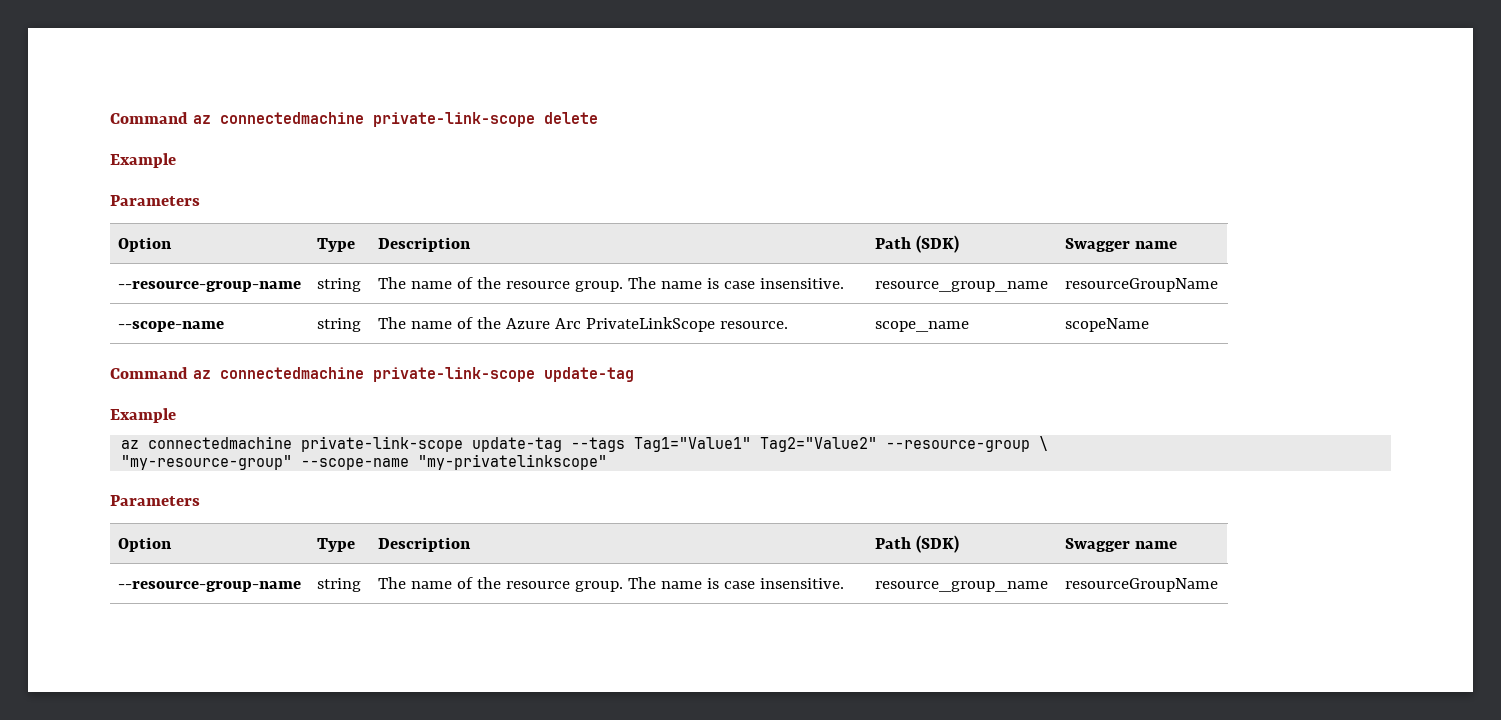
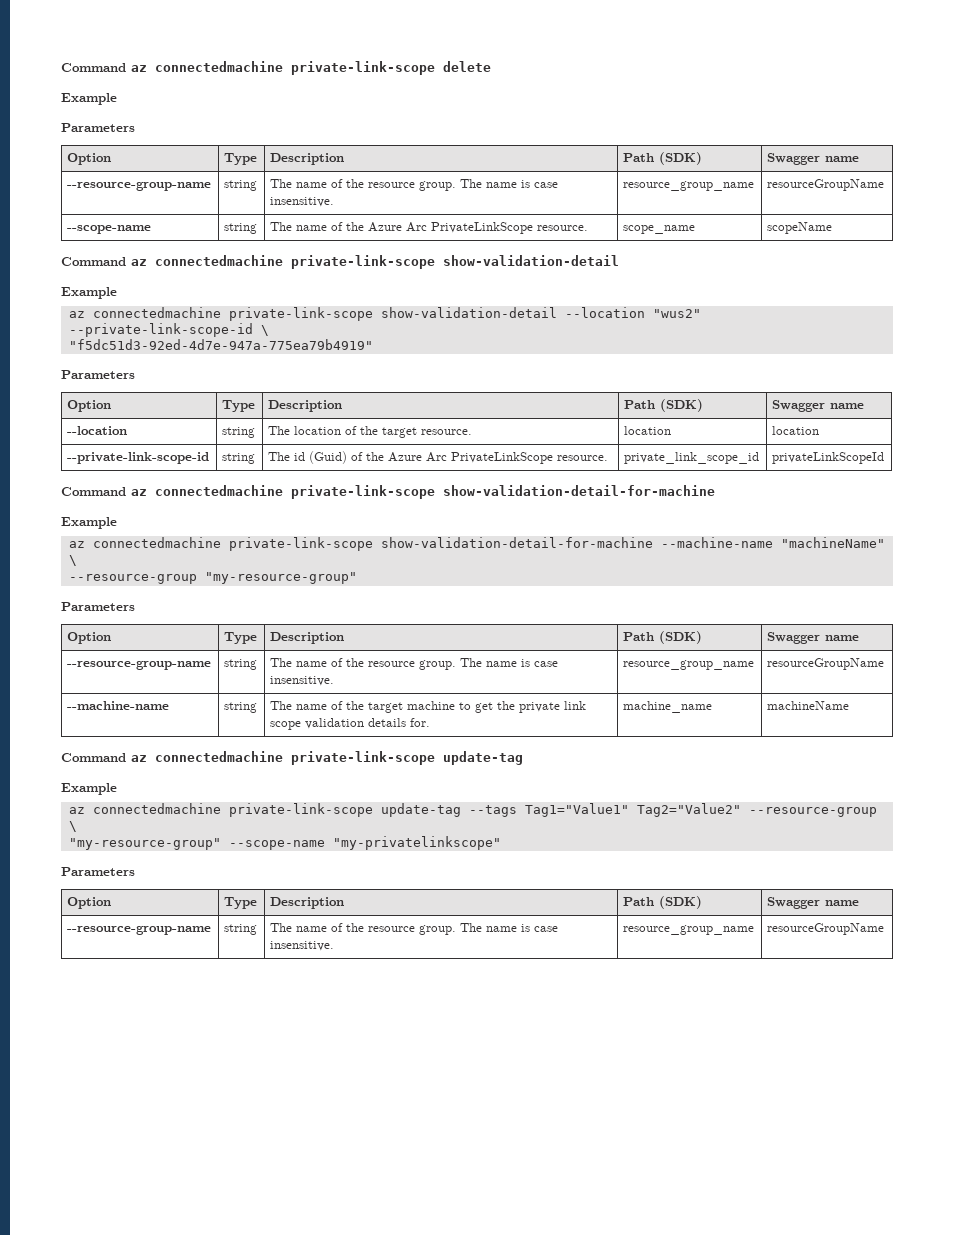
(1149, 325) none -> [61,255,619,269] [61,287,117,299] [68,307,701,321] [68,323,269,337] [68,339,373,350] [61,370,135,379] [67,400,112,412] [222,400,256,412] [268,400,343,412] [624,399,704,412] [772,400,865,412] [67,426,128,435] [222,427,256,438] [268,426,473,438] [624,426,672,435] [772,426,820,435] [67,452,210,464] [222,453,256,464] [268,451,609,464] [624,452,760,464] [772,452,885,464] [61,485,715,499] [61,517,117,529] [68,537,885,551] [68,555,77,566] [68,572,357,584] [61,602,135,611] [67,632,112,644] [224,632,258,644] [270,632,345,644] [623,631,703,644] [767,632,860,644] [67,660,212,670] [224,659,258,670] [270,658,559,670] [270,676,335,686] [623,660,755,670] [767,658,885,670] [67,701,170,710] [224,702,258,713] [270,701,587,713] [270,718,431,730] [623,701,713,713] [767,701,850,710] // Command az connectedmachine private-link-scope show-validation-detail // Example // az connectedmachine private-link-scope show-validation-detail --location "wus2" --private-link-scope-id \ // "f5dc51d3-92ed-4d7e-947a-775ea79b4919" // Parameters // Option | Type | Description | Path (SDK) | Swagger name // --location | string | The location of the target resource. | location | location // --private-link-scope-id | string | The id (Guid) of the Azure Arc PrivateLinkScope resource. | private_link_scope_id | privateLinkScopeId // Command az connectedmachine private-link-scope show-validation-detail-for-machine // Example // az connectedmachine private-link-scope show-validation-detail-for-machine --machine-name "machineName" \ // --resource-group "my-resource-group" // Parameters // Option | Type | Description | Path (SDK) | Swagger name // --resource-group-name | string | The name of the resource group. The name is case insensitive. | resource_group_name | resourceGroupName // --machine-name | string | The name of the target machine to get the private link scope validation details for. | machine_name | machineName

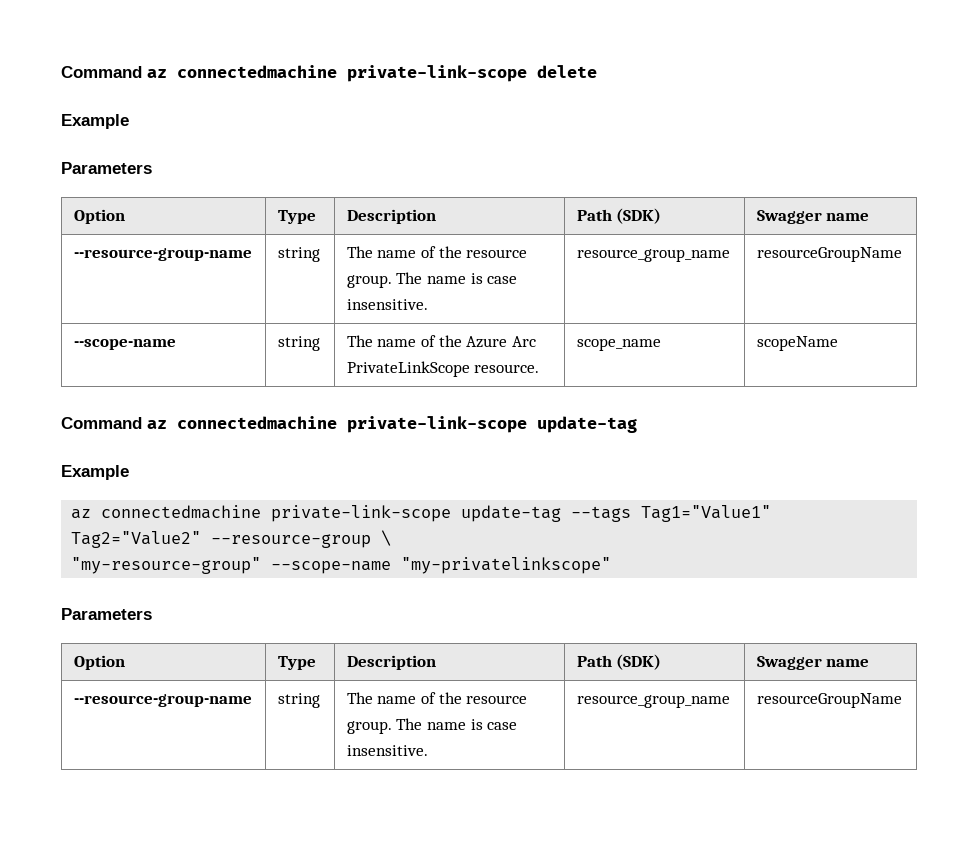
[61,255,619,269] [61,287,117,299] [68,307,701,321] [68,323,269,337] [68,339,373,350] [61,370,135,379] [67,400,112,412] [222,400,256,412] [268,400,343,412] [624,399,704,412] [772,400,865,412] [67,426,128,435] [222,427,256,438] [268,426,473,438] [624,426,672,435] [772,426,820,435] [67,452,210,464] [222,453,256,464] [268,451,609,464] [624,452,760,464] [772,452,885,464] [61,485,715,499] [61,517,117,529] [68,537,885,551] [68,555,77,566] [68,572,357,584] [61,602,135,611] [67,632,112,644] [224,632,258,644] [270,632,345,644] [623,631,703,644] [767,632,860,644] [67,660,212,670] [224,659,258,670] [270,658,559,670] [270,676,335,686] [623,660,755,670] [767,658,885,670] [67,701,170,710] [224,702,258,713] [270,701,587,713] [270,718,431,730] [623,701,713,713] [767,701,850,710] // Command az connectedmachine private-link-scope show-validation-detail // Example // az connectedmachine private-link-scope show-validation-detail --location "wus2" --private-link-scope-id \ // "f5dc51d3-92ed-4d7e-947a-775ea79b4919" // Parameters // Option | Type | Description | Path (SDK) | Swagger name // --location | string | The location of the target resource. | location | location // --private-link-scope-id | string | The id (Guid) of the Azure Arc PrivateLinkScope resource. | private_link_scope_id | privateLinkScopeId // Command az connectedmachine private-link-scope show-validation-detail-for-machine // Example // az connectedmachine private-link-scope show-validation-detail-for-machine --machine-name "machineName" \ // --resource-group "my-resource-group" // Parameters // Option | Type | Description | Path (SDK) | Swagger name // --resource-group-name | string | The name of the resource group. The name is case insensitive. | resource_group_name | resourceGroupName // --machine-name | string | The name of the target machine to get the private link scope validation details for. | machine_name | machineName -> (838, 343) none

